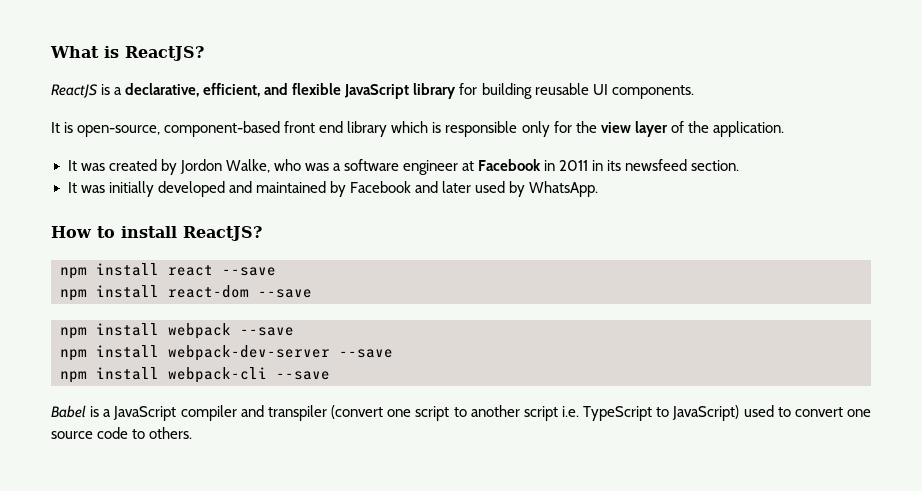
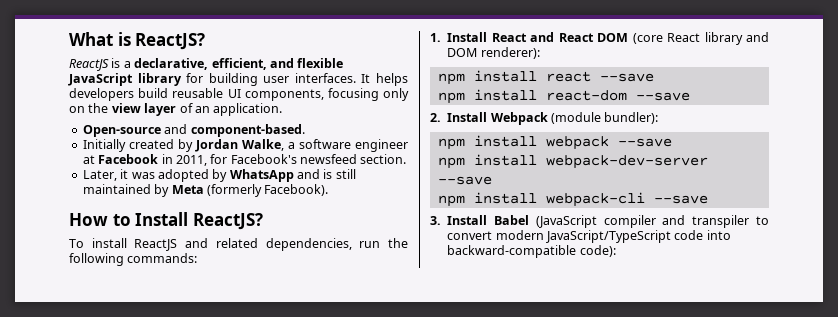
[534,83,694,99] [51,121,572,137] reusable UI components. // It is open-source, component-based front end library which is responsible only for -> [263,73,408,86] [69,88,409,101] [69,106,85,113] user interfaces. It helps developers build reusable UI components, focusing only on
[687,121,709,133] the -> [194,106,210,113] an
[67,159,329,175] It was created by Jordon Walke, who was -> [82,124,305,137] [82,139,284,152] Open-source and component-based. // Initially created by Jordan Walke,
[559,160,622,171] 2011 in its -> [175,154,297,166] 2011, for Facebook's
[67,181,599,197] [51,226,262,241] It was initially developed and maintained by Facebook and later used by WhatsApp. // How to install ReactJS? -> [82,169,356,182] [82,184,329,197] [69,212,263,230] [69,238,408,251] [69,253,198,266] [430,32,769,45] [447,47,540,59] Later, it was adopted by WhatsApp and is still maintained by Meta (formerly Facebook). // How to Install ReactJS? // To install ReactJS and related dependencies, run the following commands: // 1. Install React and React DOM (core React library and DOM renderer):
(312, 293) none -> [430,112,659,125] // 2. Install Webpack (module bundler):
[51,405,872,421] [51,427,193,439] Babel is a JavaScript compiler and transpiler (convert one script to another script i.e. TypeScript to JavaScript) used to convert one source code to others. -> [430,215,769,228] [447,230,731,243] [447,245,616,258] 3. Install Babel (JavaScript compiler and transpiler to convert modern JavaScript/TypeScript code into backward-compatible code):

